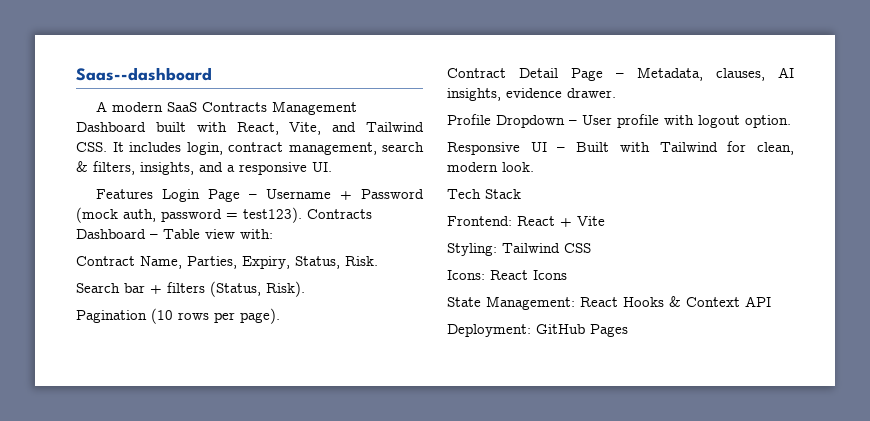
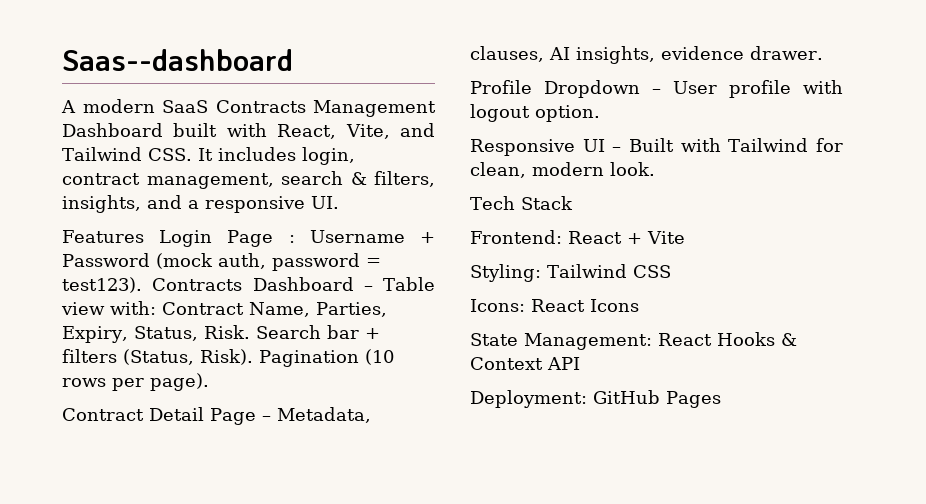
[248,194,257,199] – -> [288,235,295,243] :
(273, 234) // -> (156, 308) none
(378, 261) // -> (250, 332) none
(305, 289) // -> (253, 357) none

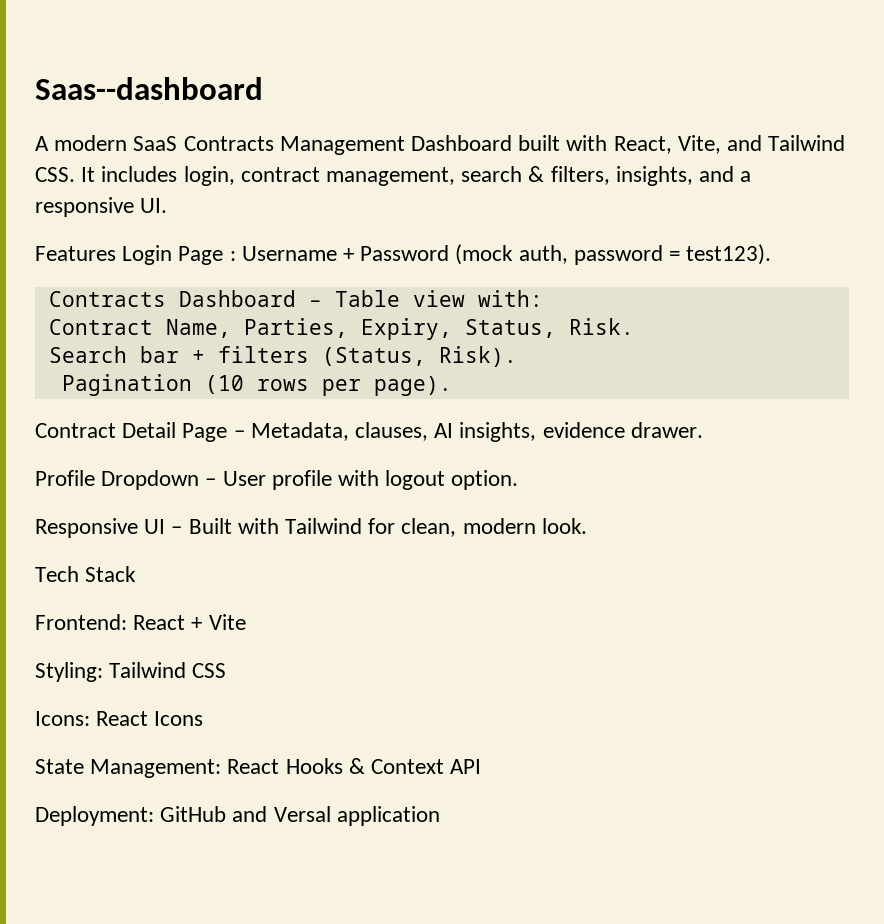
(142, 285) none -> (772, 254) //
(156, 308) none -> (543, 298) //
(250, 332) none -> (634, 326) //
(253, 357) none -> (517, 356) //
[666,391,721,408] Pages -> [232,806,440,826] and Versal application

